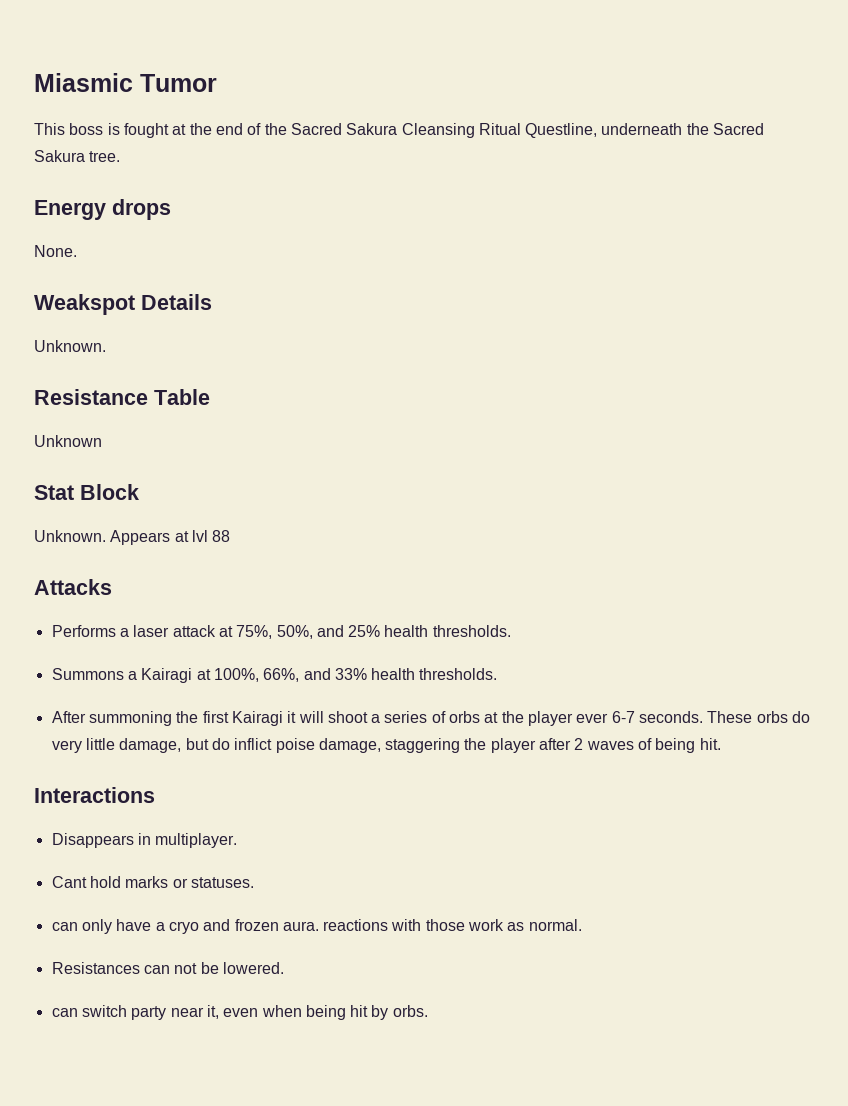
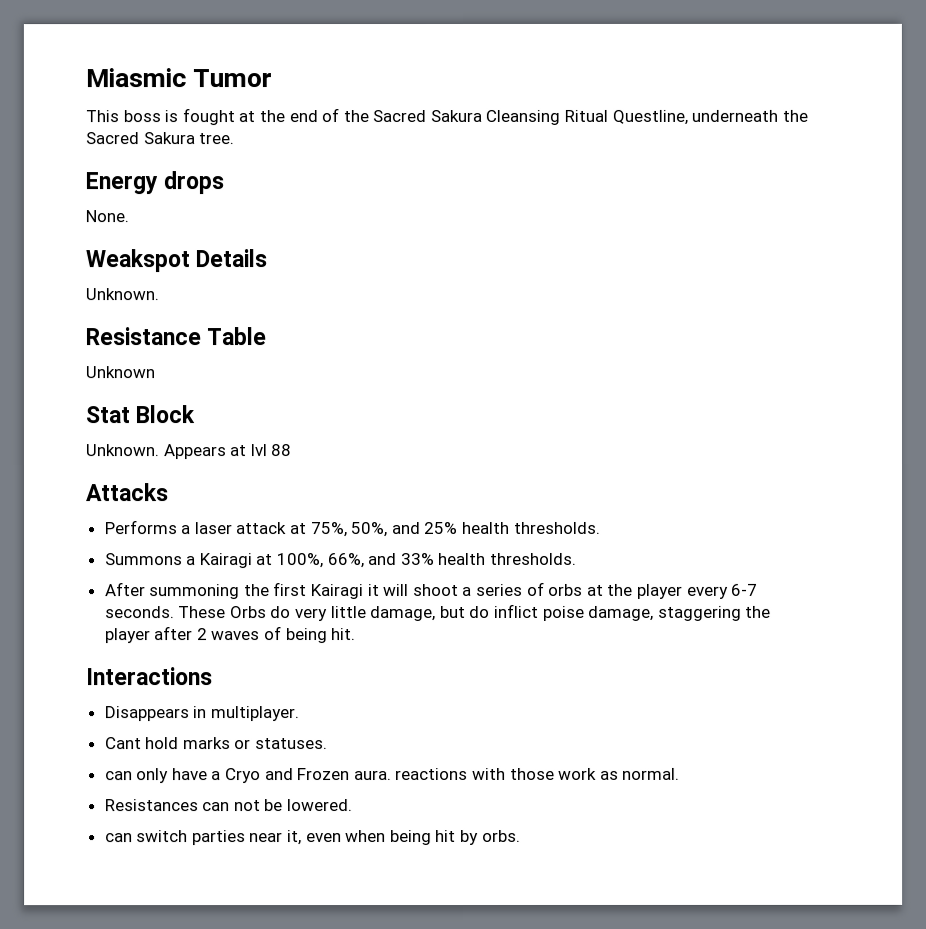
[576,713,609,723] ever -> [686,585,729,599] every
[756,711,788,723] orbs -> [229,606,267,619] Orbs
[168,919,279,934] cryo and frozen -> [225,768,351,784] Cryo and Frozen
[131,1006,167,1020] party -> [191,830,246,846] parties

